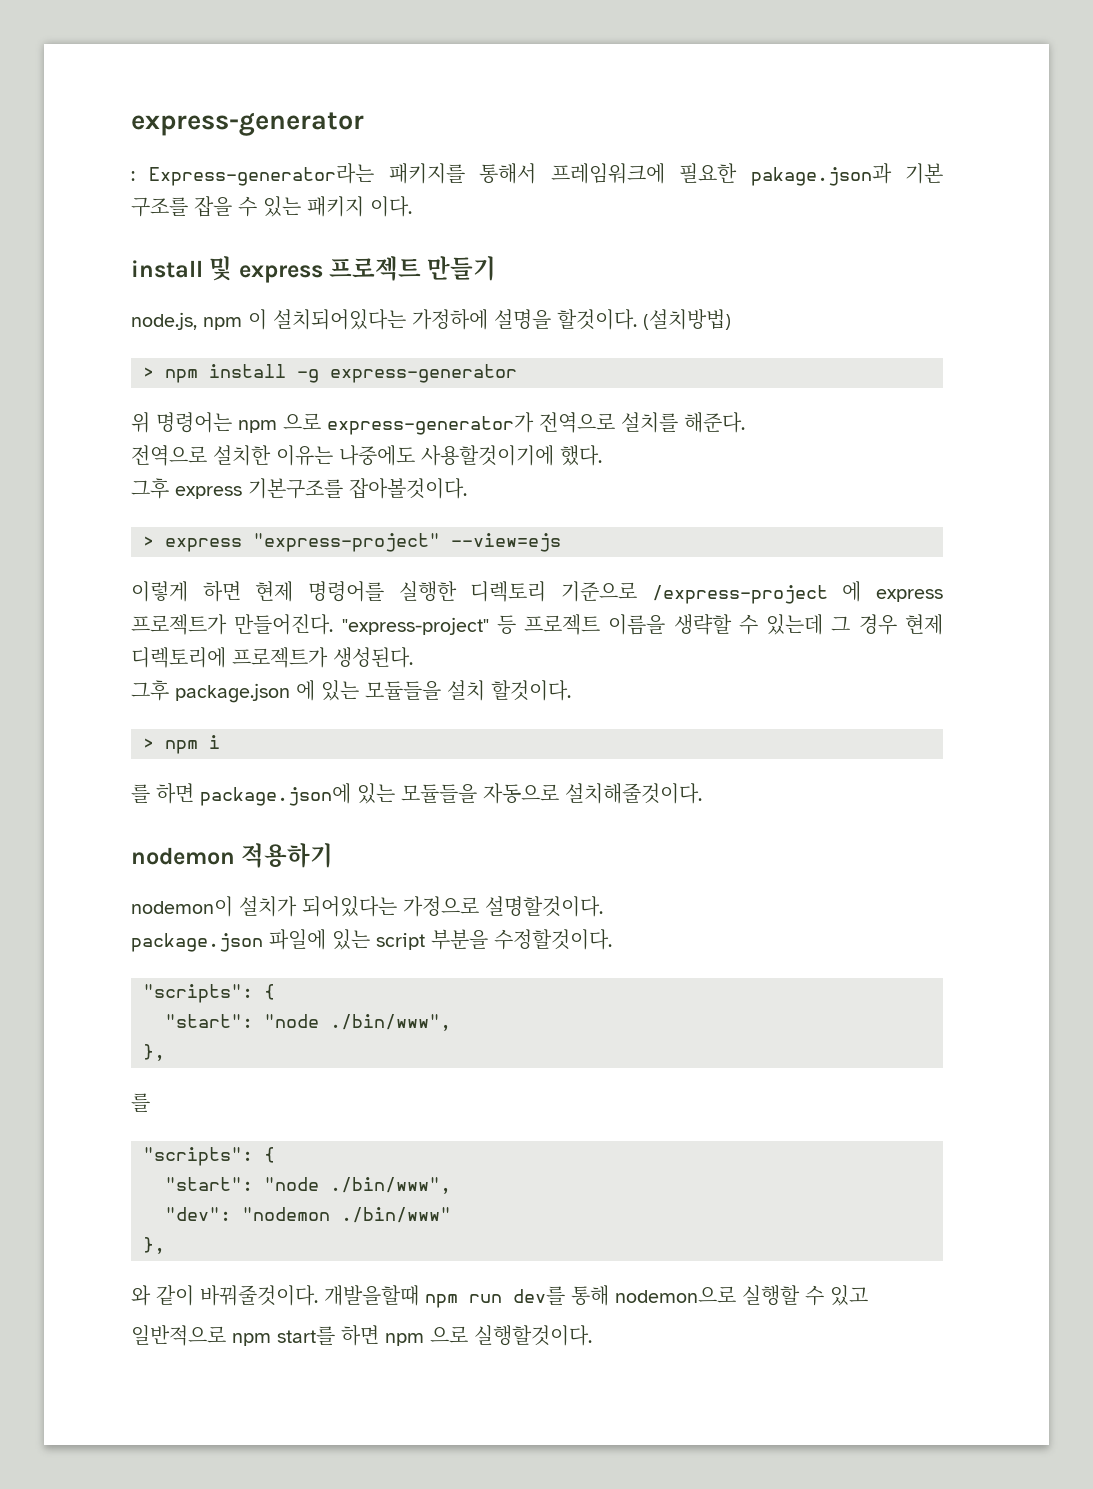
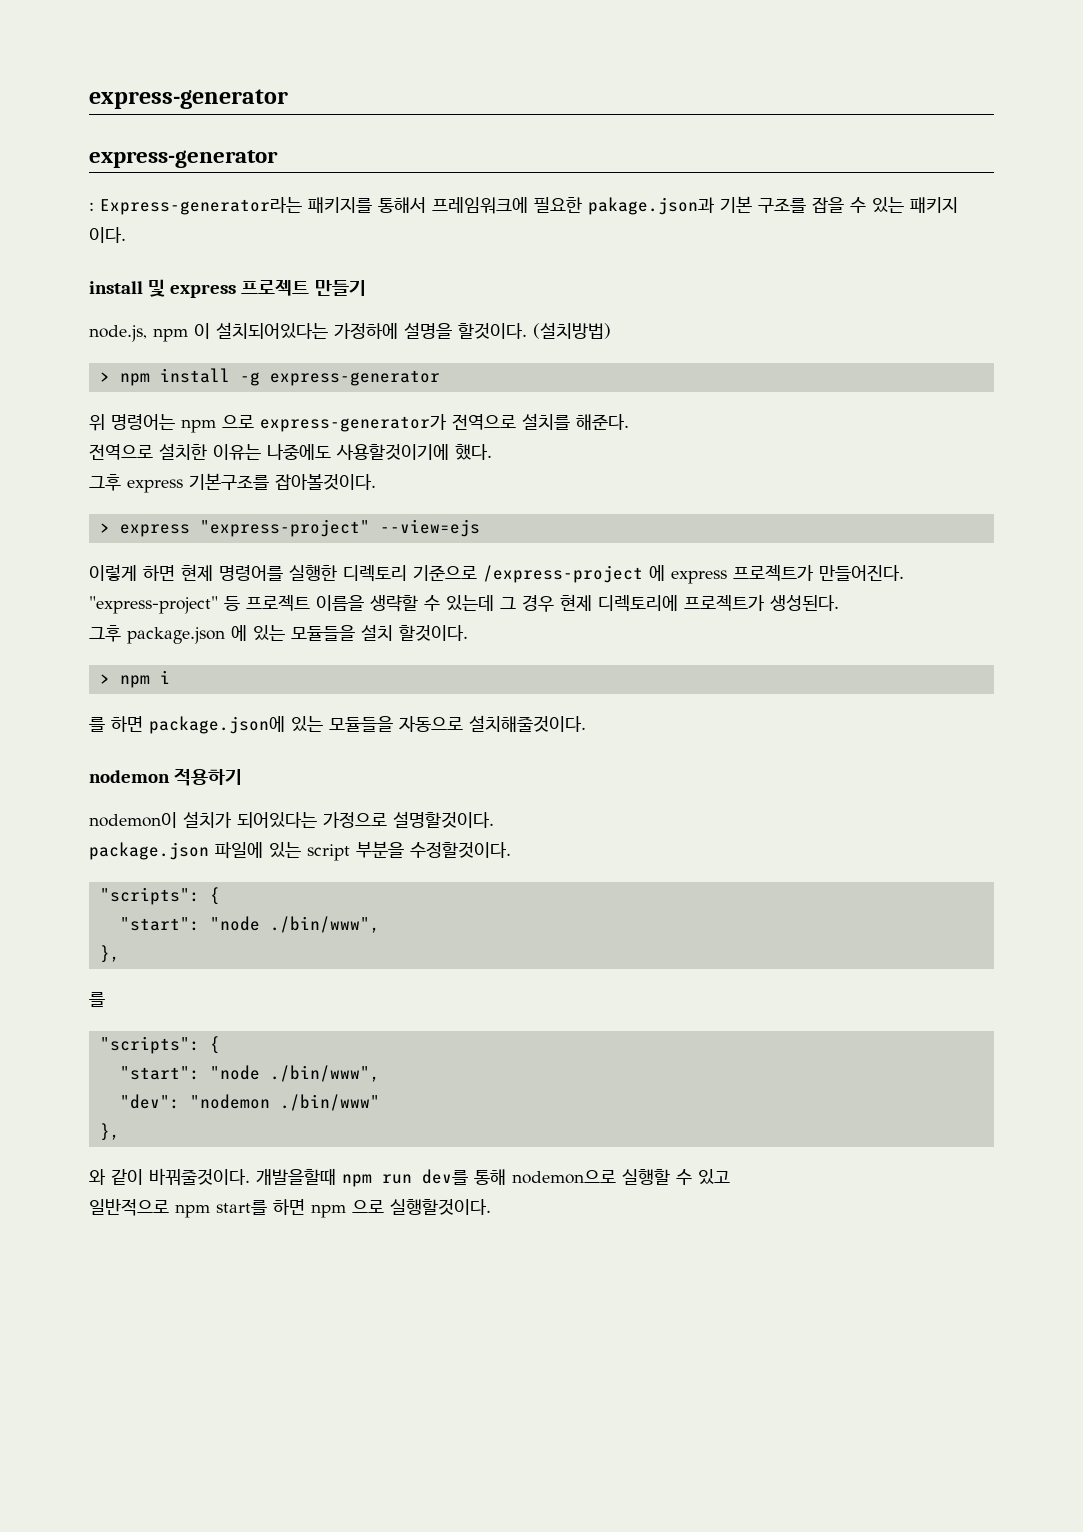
[131,112,364,136] express-generator -> [89,89,288,109] [89,150,278,168] express-generator // express-generator

